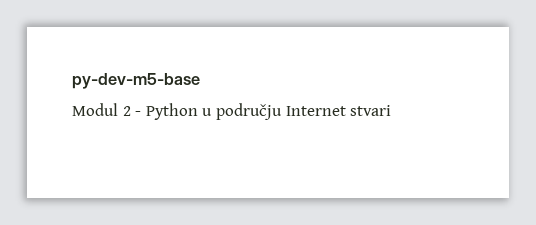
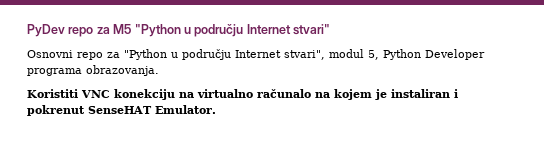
[72,73,200,89] [72,103,392,120] py-dev-m5-base // Modul 2 - Python u području Internet stvari -> [27,24,330,37] [27,49,485,60] [27,65,159,76] [27,89,458,100] [27,105,216,116] PyDev repo za M5 "Python u području Internet stvari" // Osnovni repo za "Python u području Internet stvari", modul 5, Python Developer programa obrazovanja. // Koristiti VNC konekciju na virtualno računalo na kojem je instaliran i pokrenut SenseHAT Emulator.

